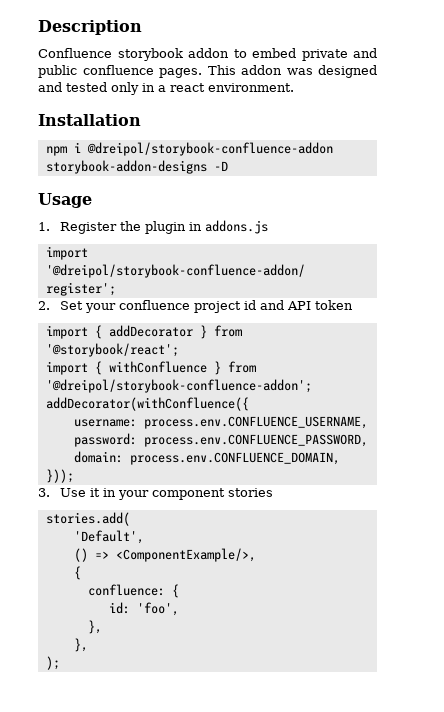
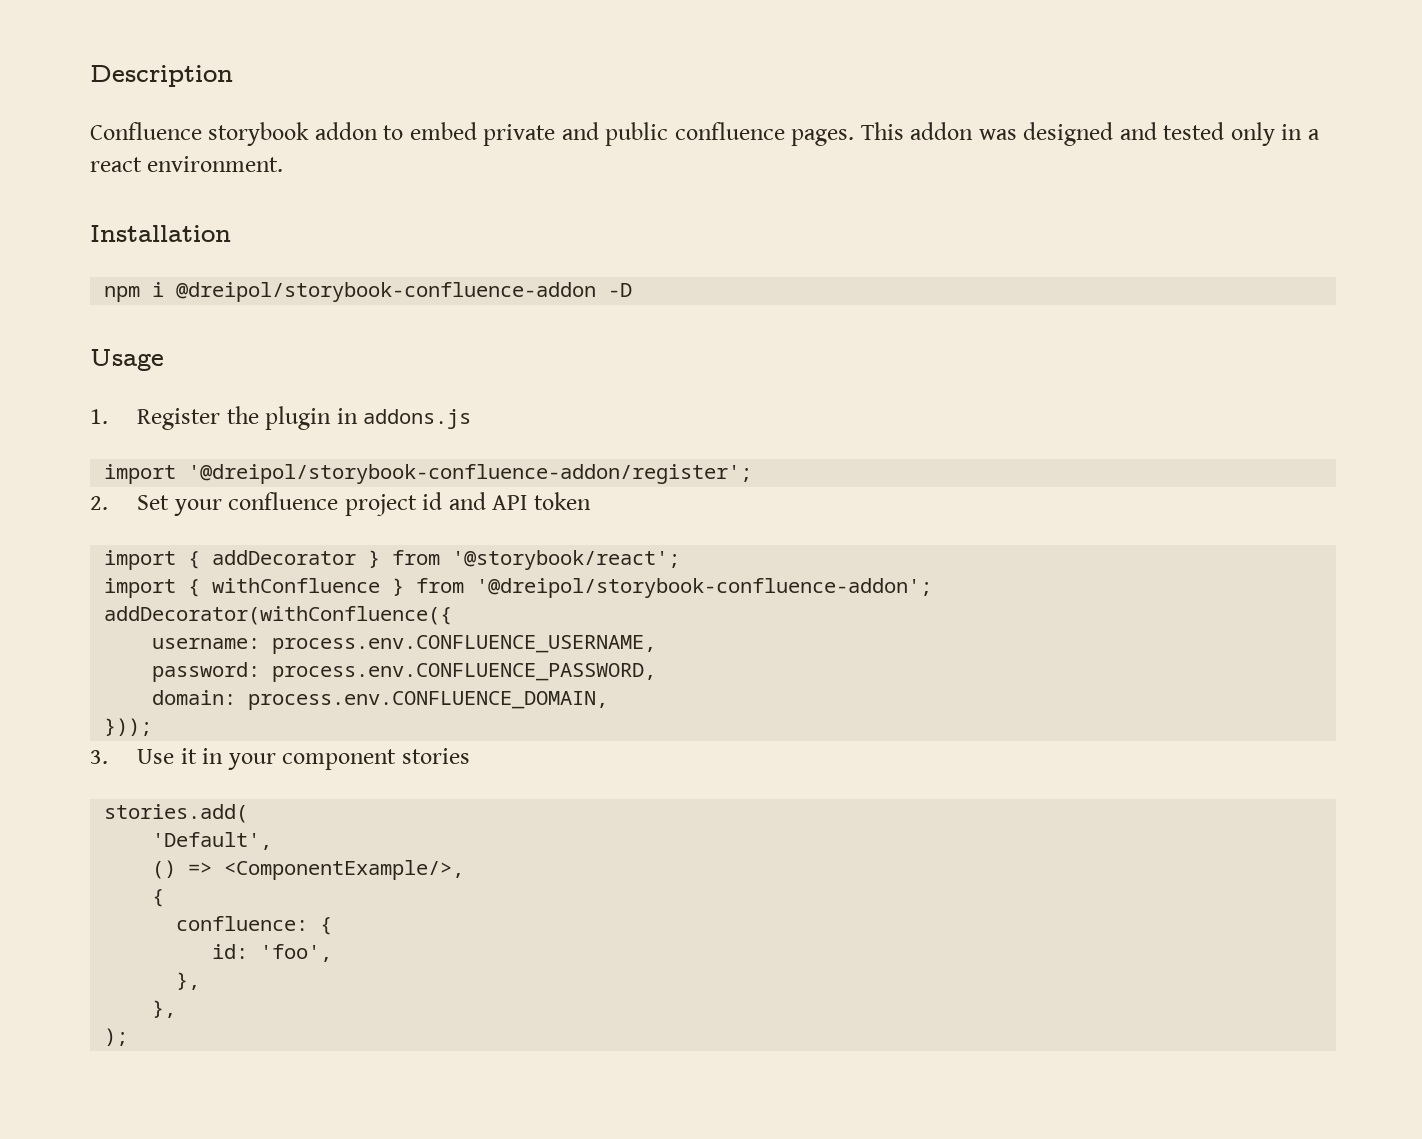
[45,160,207,174] storybook-addon-designs -> (597, 292) none

